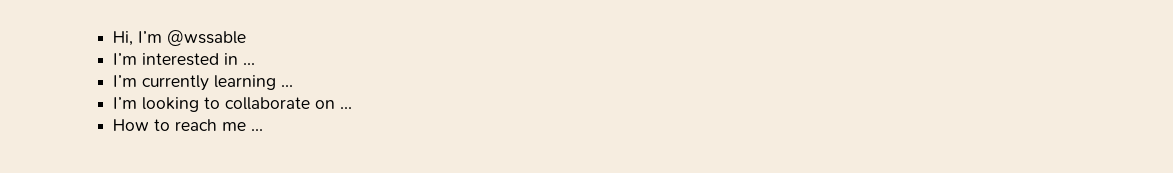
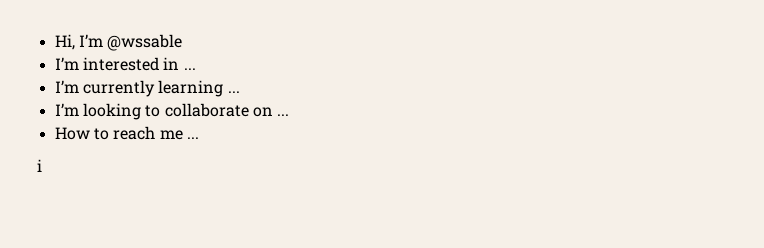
(264, 130) none -> [37,159,42,172] // i

